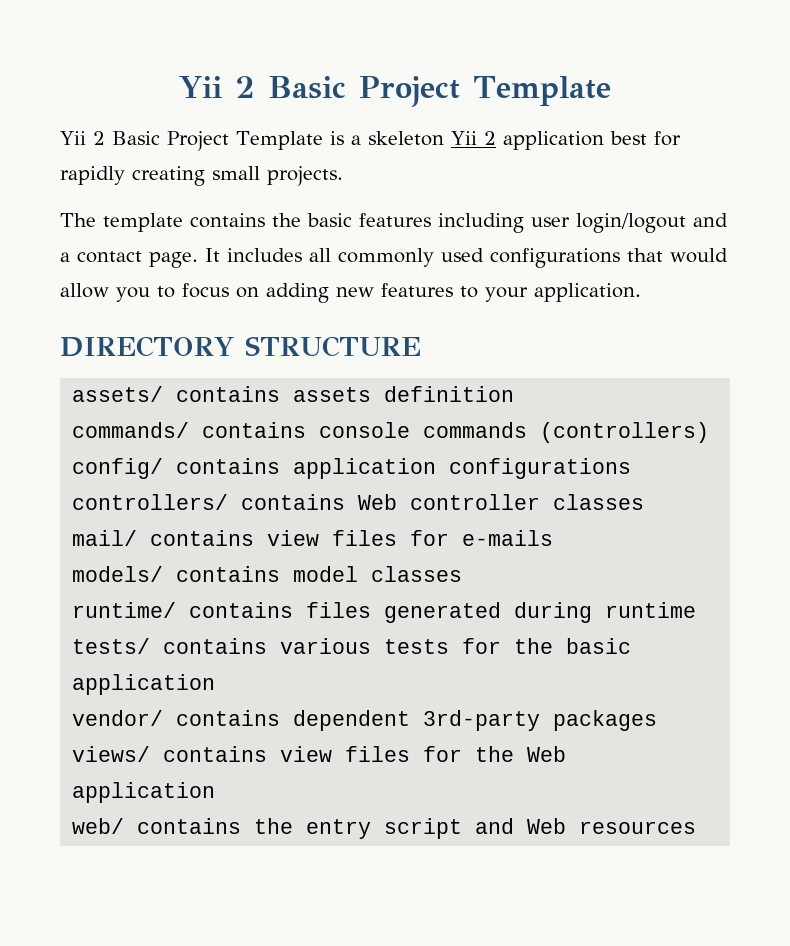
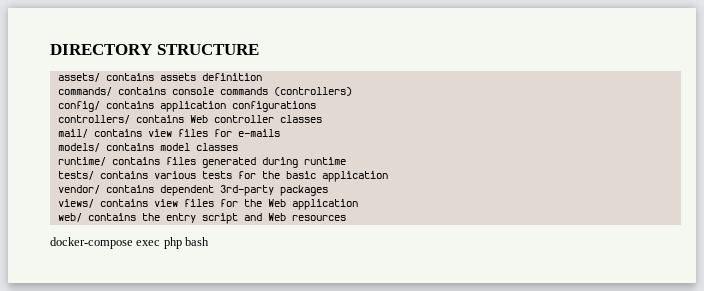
[179,76,612,107] [60,131,681,151] [60,166,343,186] [60,213,728,233] [60,248,728,268] [60,283,641,303] Yii 2 Basic Project Template // Yii 2 Basic Project Template is a skeleton Yii 2 application best for rapidly creating small projects. // The template contains the basic features including user login/logout and a contact page. It includes all commonly used configurations that would allow you to focus on adding new features to your application. // -> (50, 49) none
(697, 827) none -> [50,237,210,249] // docker-compose exec php bash

